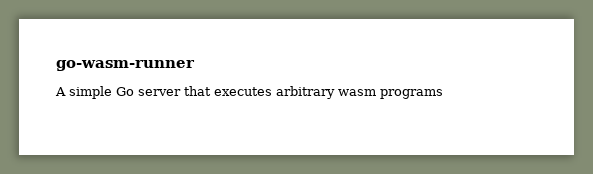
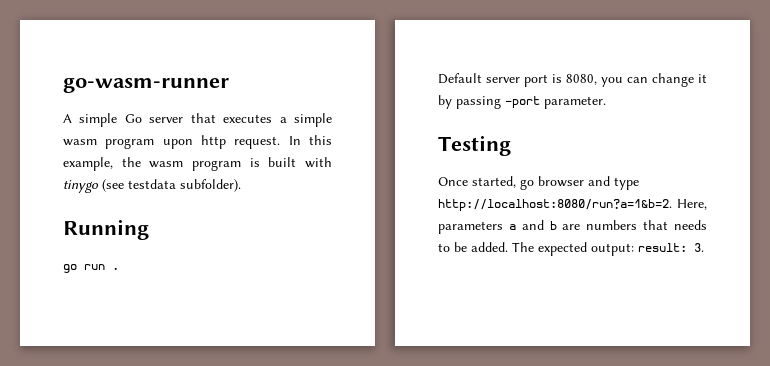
[276,86,443,99] arbitrary wasm programs -> [279,113,332,127] [63,135,332,149] [63,157,332,171] [63,179,241,193] [63,219,149,240] [63,264,119,273] [438,73,707,87] [438,95,606,109] [438,135,511,156] [438,176,639,190] [438,199,707,211] [438,220,707,234] [438,242,704,256] a simple wasm program upon http request. In this example, the wasm program is built with tinygo (see testdata subfolder). // Running // go run . // Default server port is 8080, you can change it by passing -port parameter. // Testing // Once started, go browser and type http://localhost:8080/run?a=1&b=2. Here, parameters a and b are numbers that needs to be added. The expected output: result: 3.

